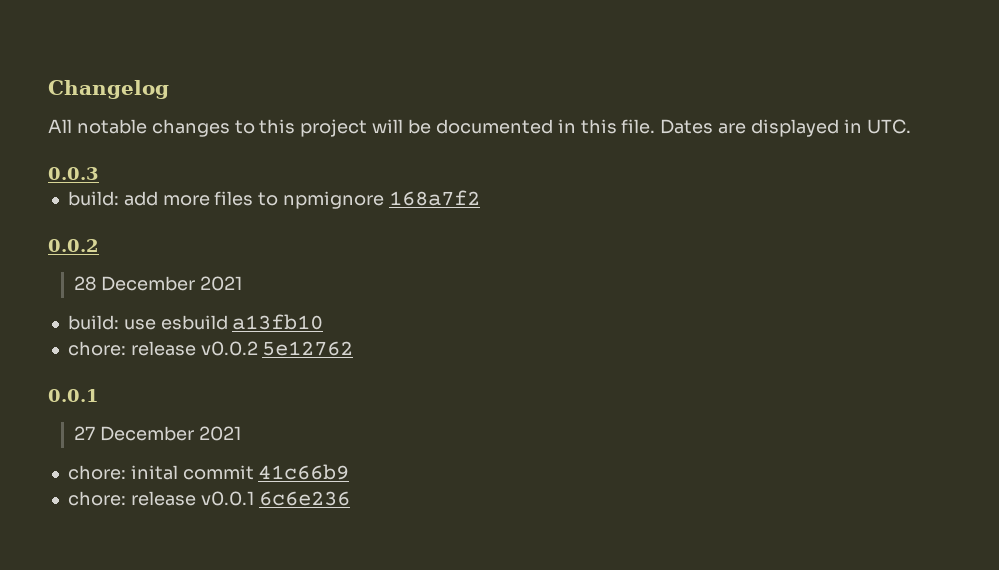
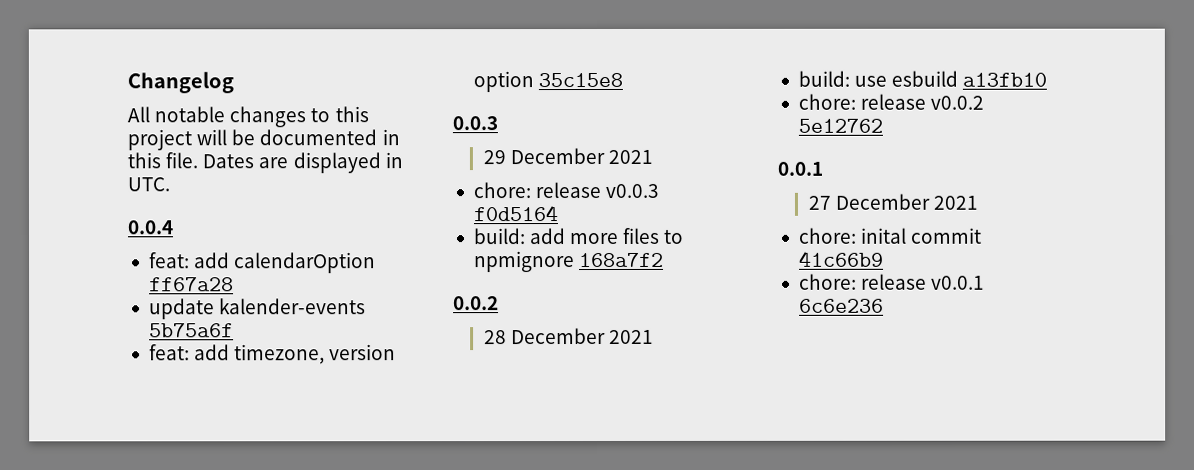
[48,167,99,180] 0.0.3 -> [127,220,173,235] [148,252,377,274] [148,277,234,292] [148,298,367,320] [148,323,234,338] [148,344,397,365] [472,71,624,93] [452,116,498,131] [482,147,653,165] [472,181,660,199] [472,205,558,222] 0.0.4 // feat: add calendarOption ff67a28 // update kalender-events 5b75a6f // feat: add timezone, version option 35c15e8 // 0.0.3 // 29 December 2021 // chore: release v0.0.3 f0d5164

